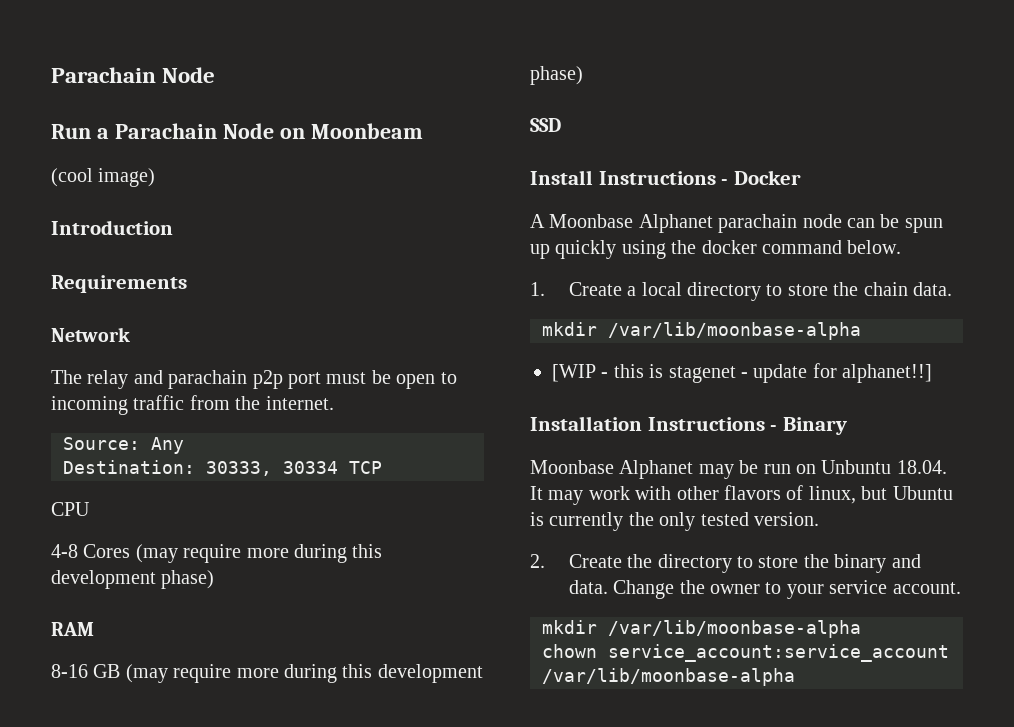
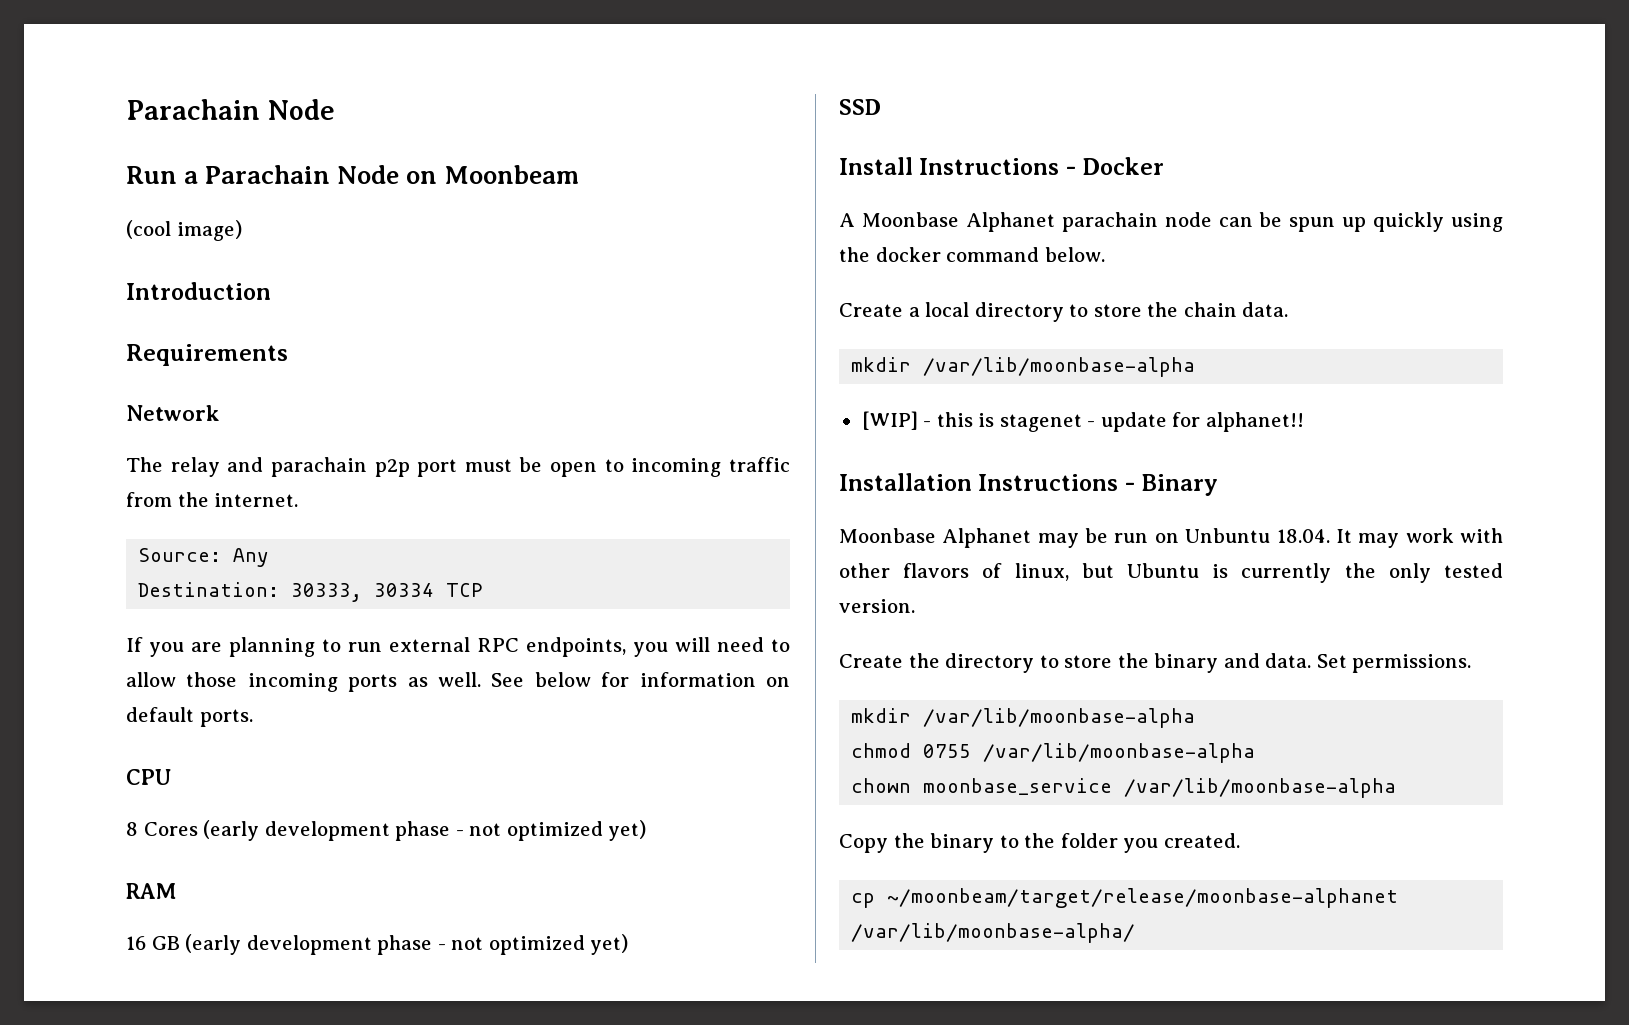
[51,502,90,516] [51,544,383,563] [51,570,215,589] [51,622,94,636] [51,664,483,683] [530,66,583,85] CPU // 4-8 Cores (may require more during this development phase) // RAM // 8-16 GB (may require more during this development phase) -> [126,637,790,657] [126,672,790,692] [126,707,253,727] [126,769,171,785] [126,820,647,841] [126,883,176,899] [126,934,629,955] If you are planning to run external RPC endpoints, you will need to allow those incoming ports as well. See below for information on default ports. // CPU // 8 Cores (early development phase - not optimized yet) // RAM // 16 GB (early development phase - not optimized yet)
[530,282,545,296] 1. -> (1105, 254) none
[552,364,596,382] [WIP -> [861,411,918,430] [WIP]
[842,364,933,383] alphanet!!] -> [1205,412,1304,432] alphanet!!
[530,554,545,568] 2. -> (915, 606) none
[613,580,961,599] [542,620,861,638] Change the owner to your service account. // mkdir /var/lib/moonbase-alpha -> [1316,654,1472,673] [851,708,1196,728] [851,743,1256,763] Set permissions. // mkdir /var/lib/moonbase-alpha // chmod 0755 /var/lib/moonbase-alpha
[608,644,949,662] [542,668,795,686] service_account:service_account /var/lib/moonbase-alpha -> [923,778,1397,798] [839,833,1240,853] [851,888,1399,908] [851,923,1136,943] moonbase_service /var/lib/moonbase-alpha // Copy the binary to the folder you created. // cp ~/moonbeam/target/release/moonbase-alphanet /var/lib/moonbase-alpha/

